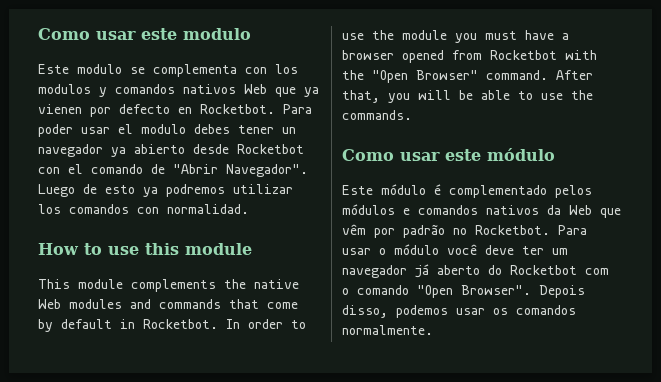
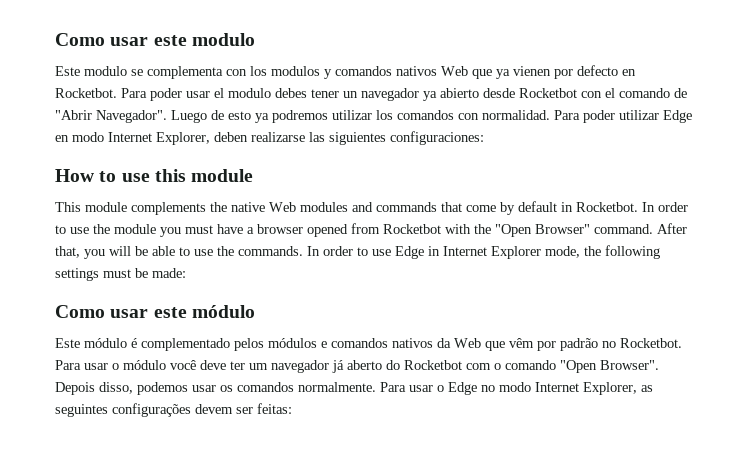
(249, 209) none -> [554,110,692,123] [55,131,484,145] Para poder utilizar Edge en modo Internet Explorer, deben realizarse las siguientes configuraciones:
(412, 115) none -> [307,245,660,259] [55,268,186,281] In order to use Edge in Internet Explorer mode, the following settings must be made:
(433, 330) none -> [380,382,653,395] [55,403,292,417] Para usar o Edge no modo Internet Explorer, as seguintes configurações devem ser feitas:

